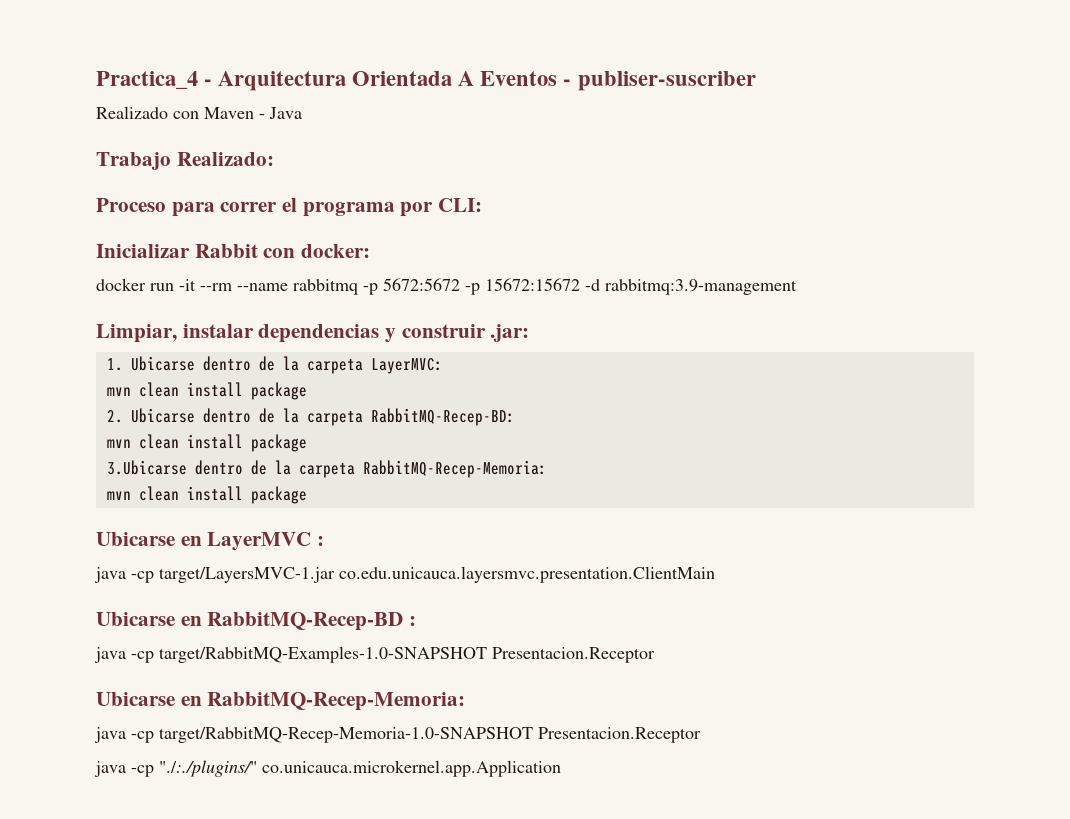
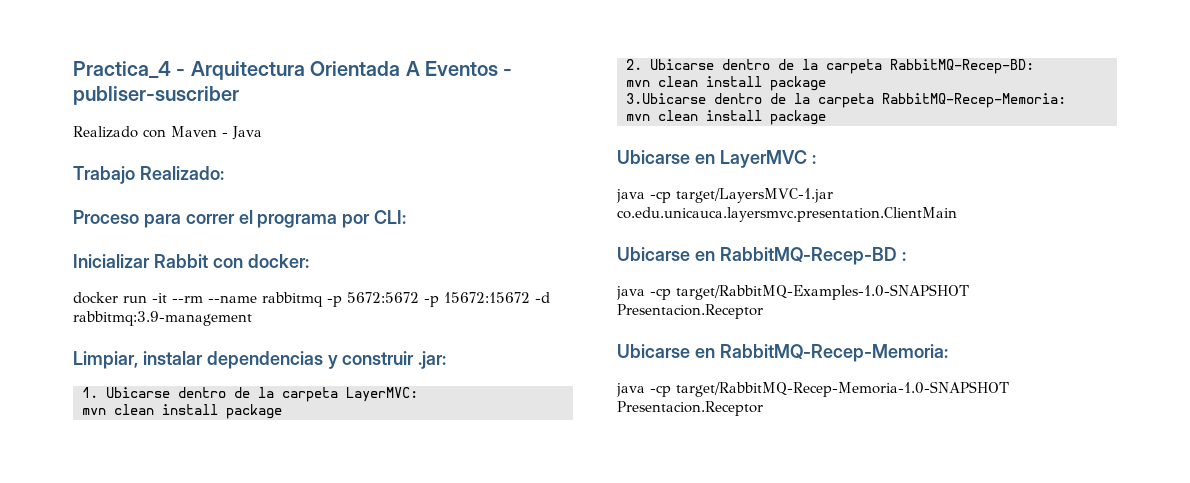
[94,760,561,777] // java -cp "./:./plugins/" co.unicauca.microkernel.app.Application -> (763, 408) none

